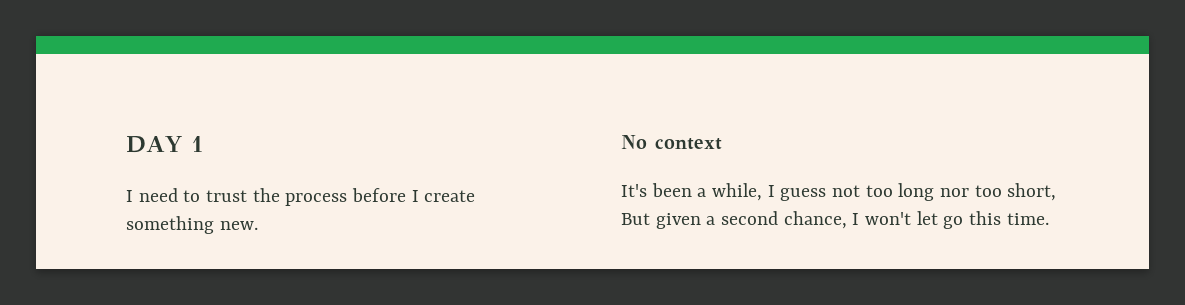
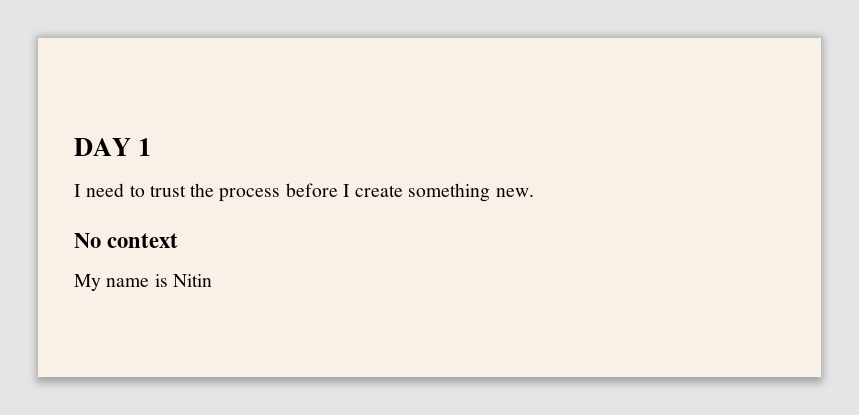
[621,183,1057,201] [621,211,1049,229] It's been a while, I guess not too long nor too short, But given a second chance, I won't let go this time. -> [74,274,212,291] My name is Nitin

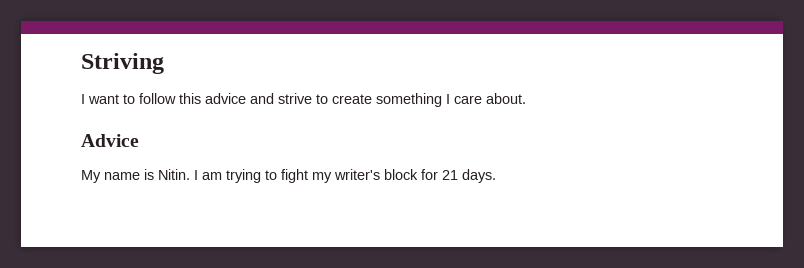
[74,138,152,156] [74,183,534,202] [74,233,179,248] [74,274,212,291] DAY 1 // I need to trust the process before I create something new. // No context // My name is Nitin -> [81,53,164,74] [81,93,526,107] [81,134,139,147] [81,169,496,183] Striving // I want to follow this advice and strive to create something I care about. // Advice // My name is Nitin. I am trying to fight my writer's block for 21 days.

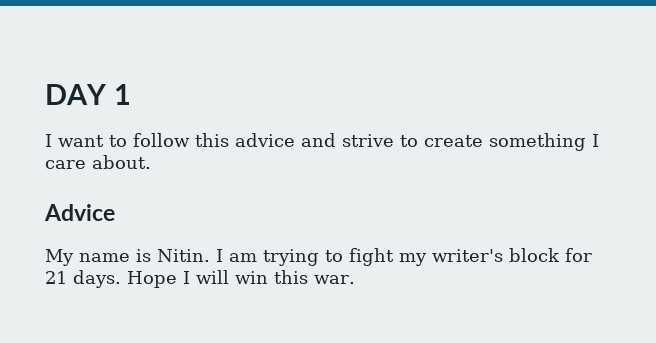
[81,53,164,74] Striving -> [45,84,131,105] DAY 1
(496, 176) none -> [127,270,355,288] Hope I will win this war.

